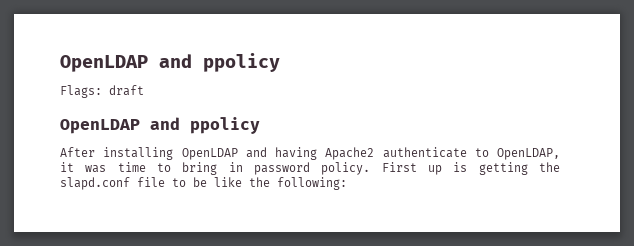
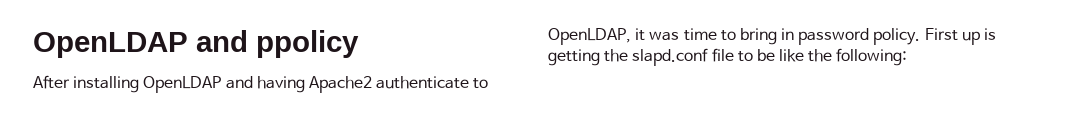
[60,53,280,72] [60,85,144,98] [60,117,260,134] OpenLDAP and ppolicy // Flags: draft // OpenLDAP and ppolicy -> [33,30,359,58] OpenLDAP and ppolicy

